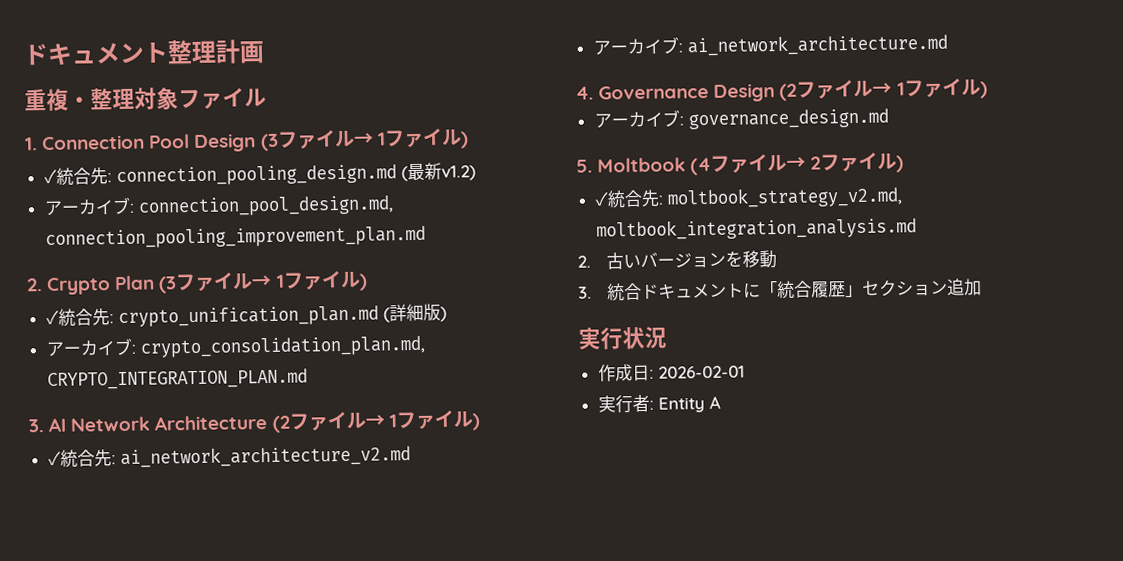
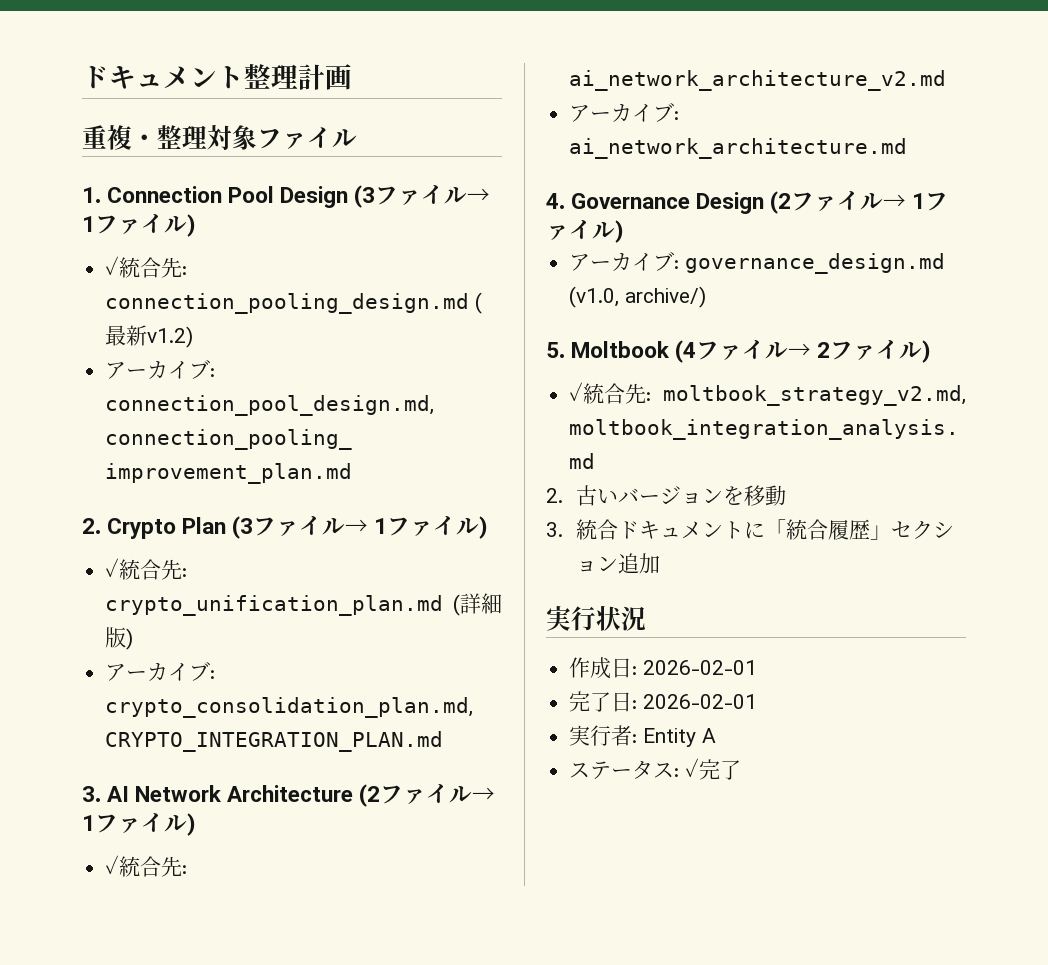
(889, 119) none -> [569,286,707,308] (v1.0, archive/)
(745, 372) none -> [569,691,758,712] // 完了日: 2026-02-01
(721, 402) none -> [569,758,742,780] // ステータス: ✓完了

